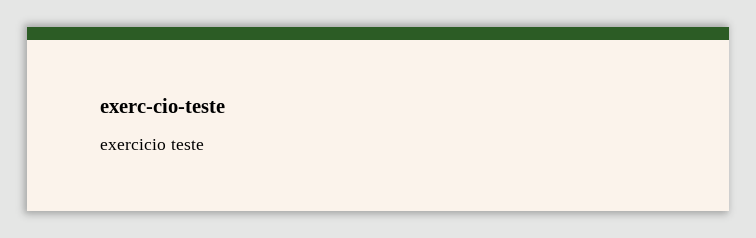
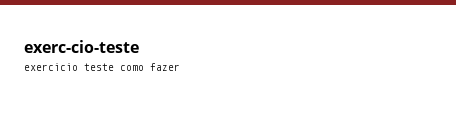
(204, 145) none -> [120,63,180,71] como fazer

